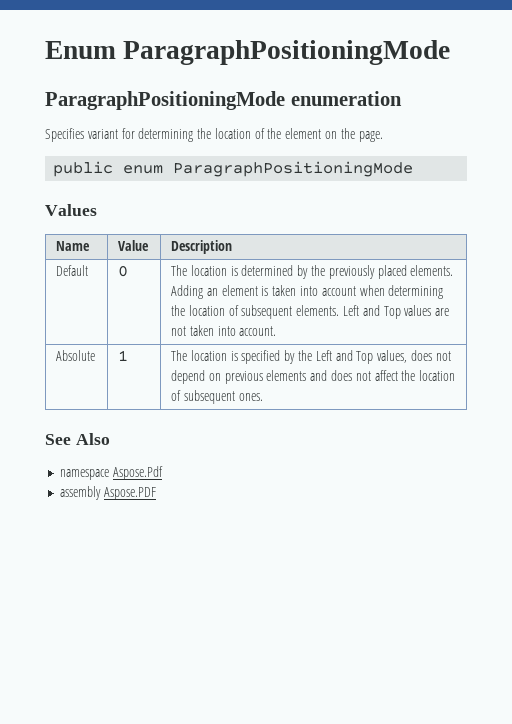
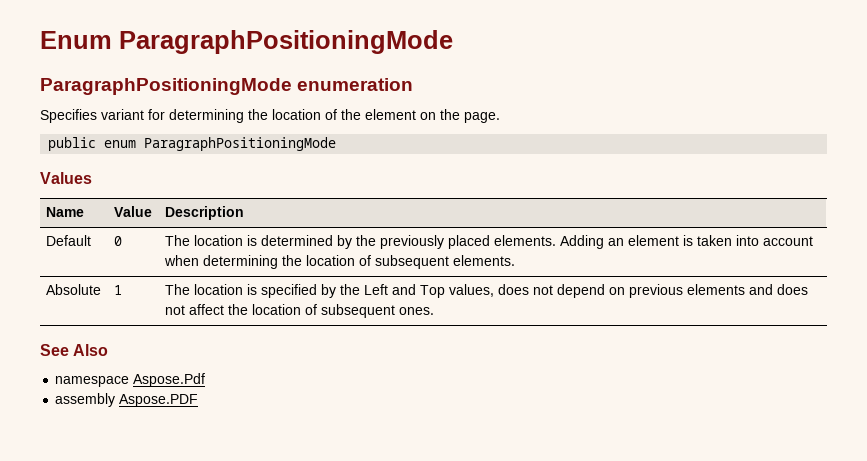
[343,305,450,319] [171,325,277,336] Left and Top values are not taken into account. -> (516, 260) none

